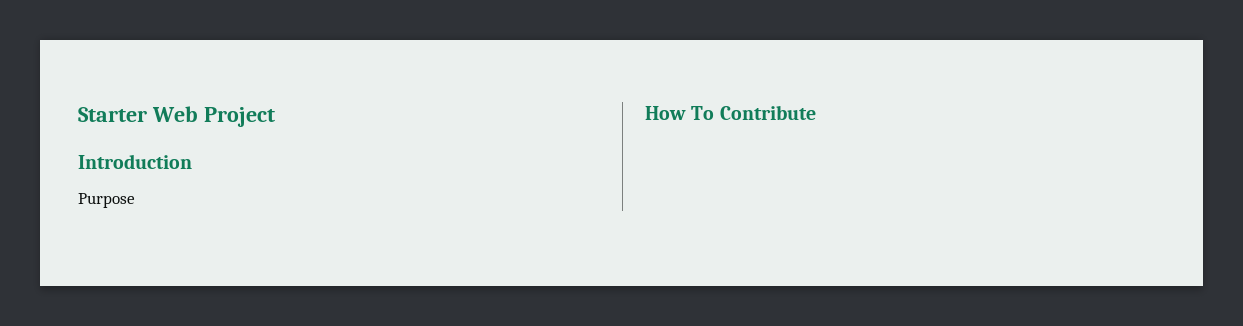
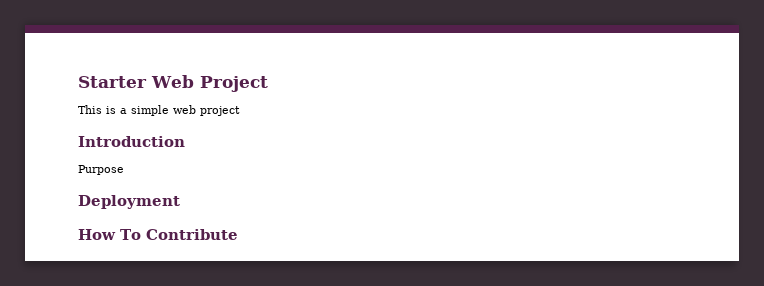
(275, 117) none -> [78,105,240,116] // This is a simple web project
(135, 200) none -> [78,195,180,209] // Deployment

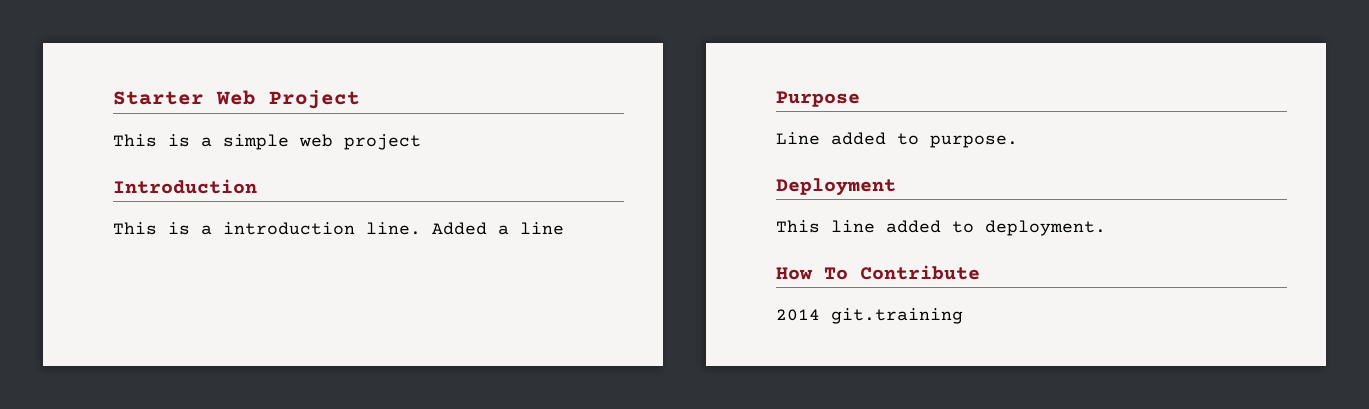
[78,165,124,175] [78,195,180,209] Purpose // Deployment -> [113,222,564,235] [776,91,860,107] [776,132,1018,148] [776,178,896,196] [776,220,1106,236] This is a introduction line. Added a line // Purpose // Line added to purpose. // Deployment // This line added to deployment.
(238, 234) none -> [776,308,963,324] // 2014 git.training

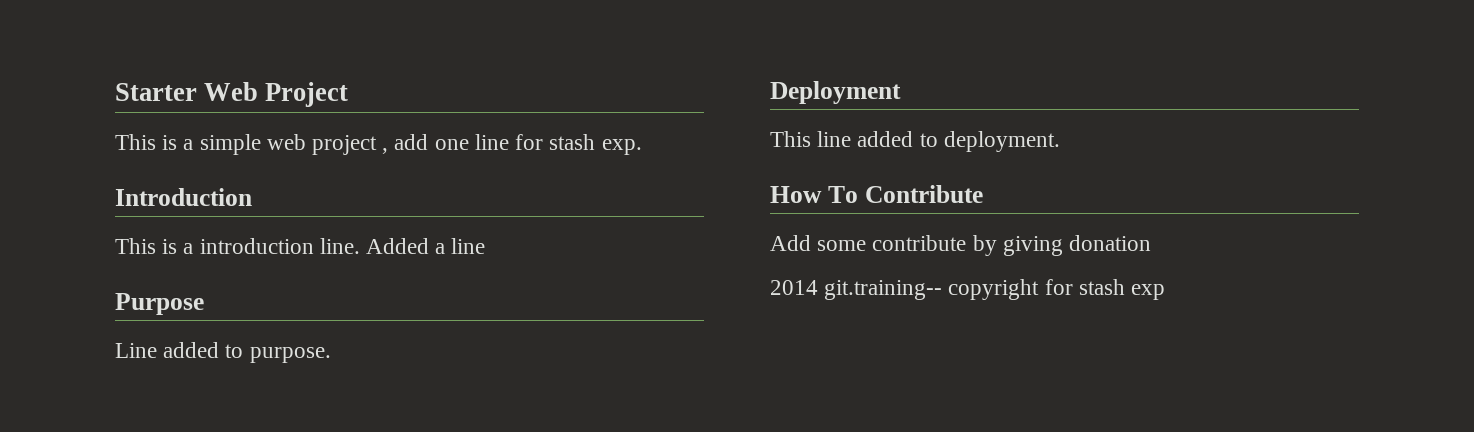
(421, 142) none -> [382,134,642,155] , add one line for stash exp.
[776,308,963,324] 2014 git.training -> [770,235,1152,256] [770,279,1166,300] Add some contribute by giving donation // 2014 git.training-- copyright for stash exp

